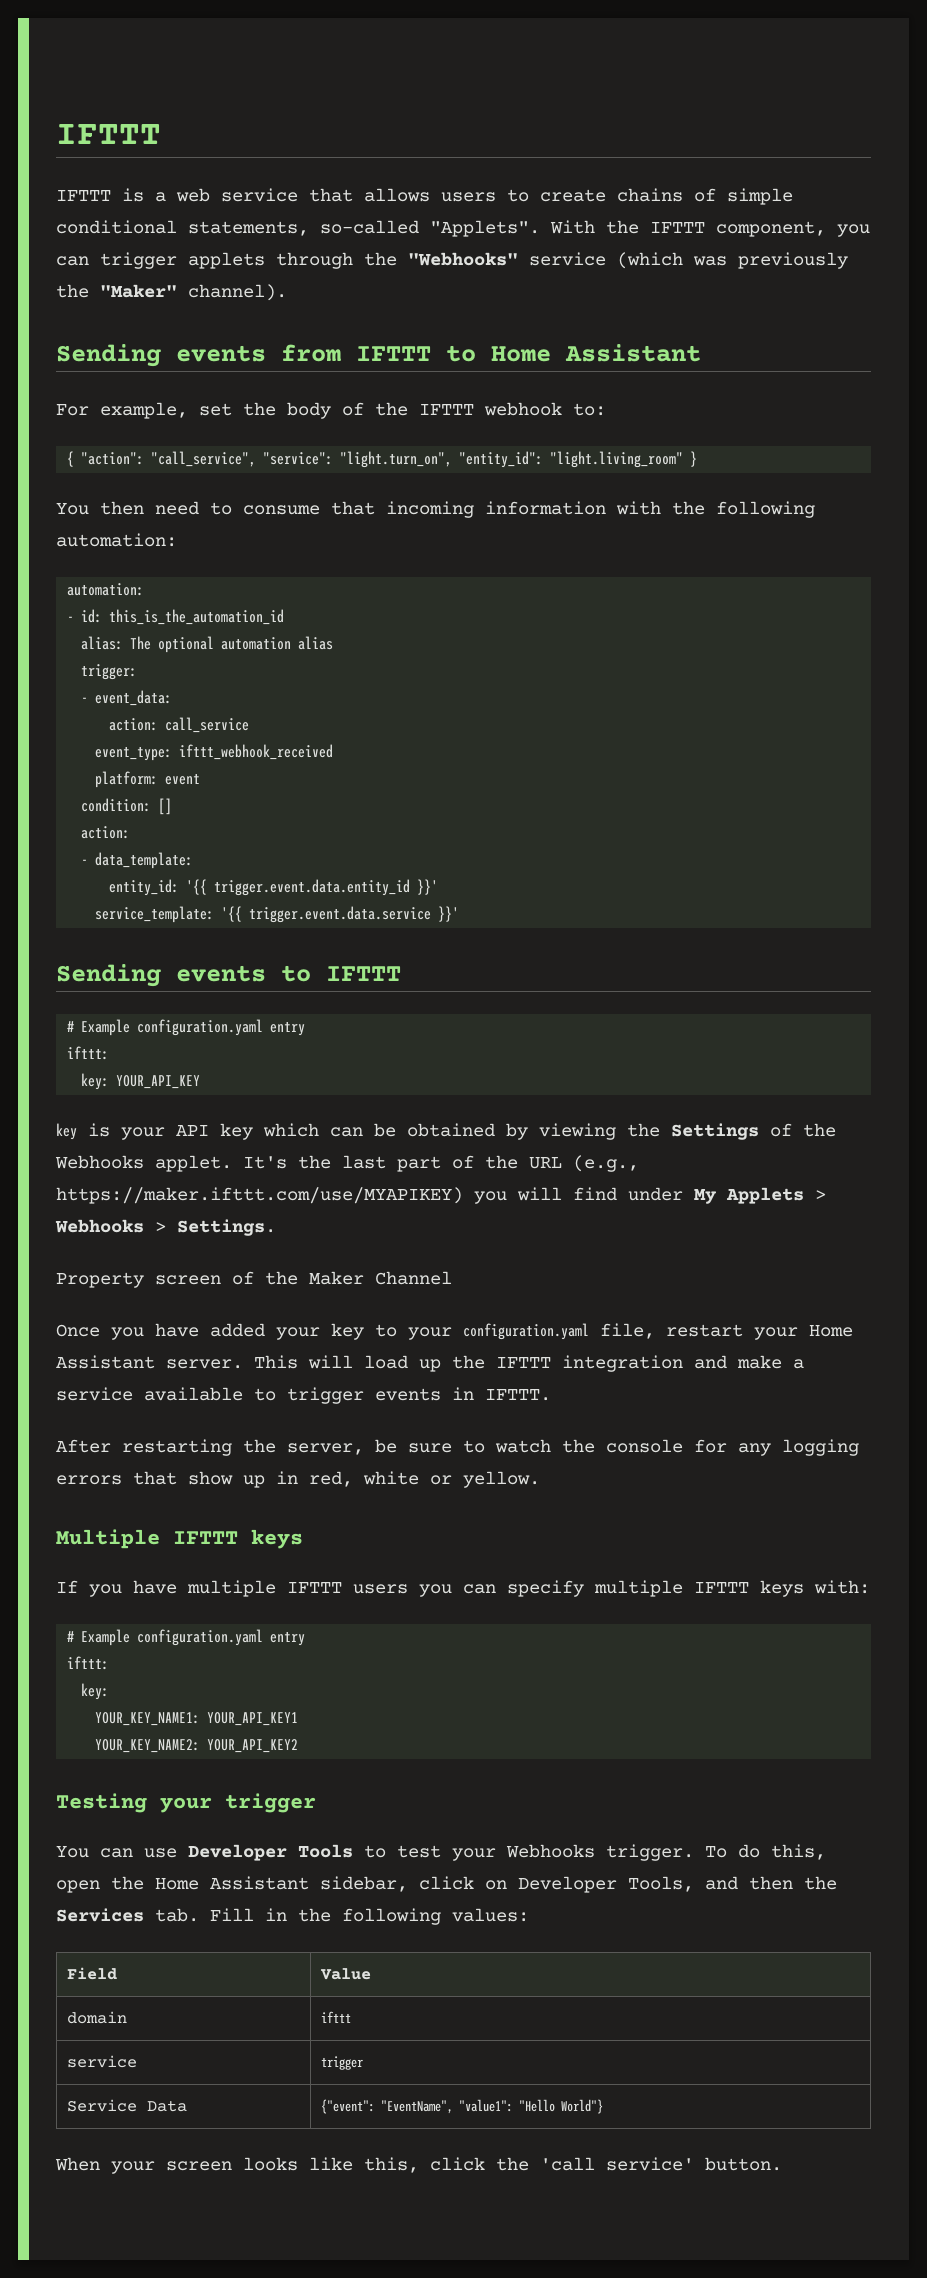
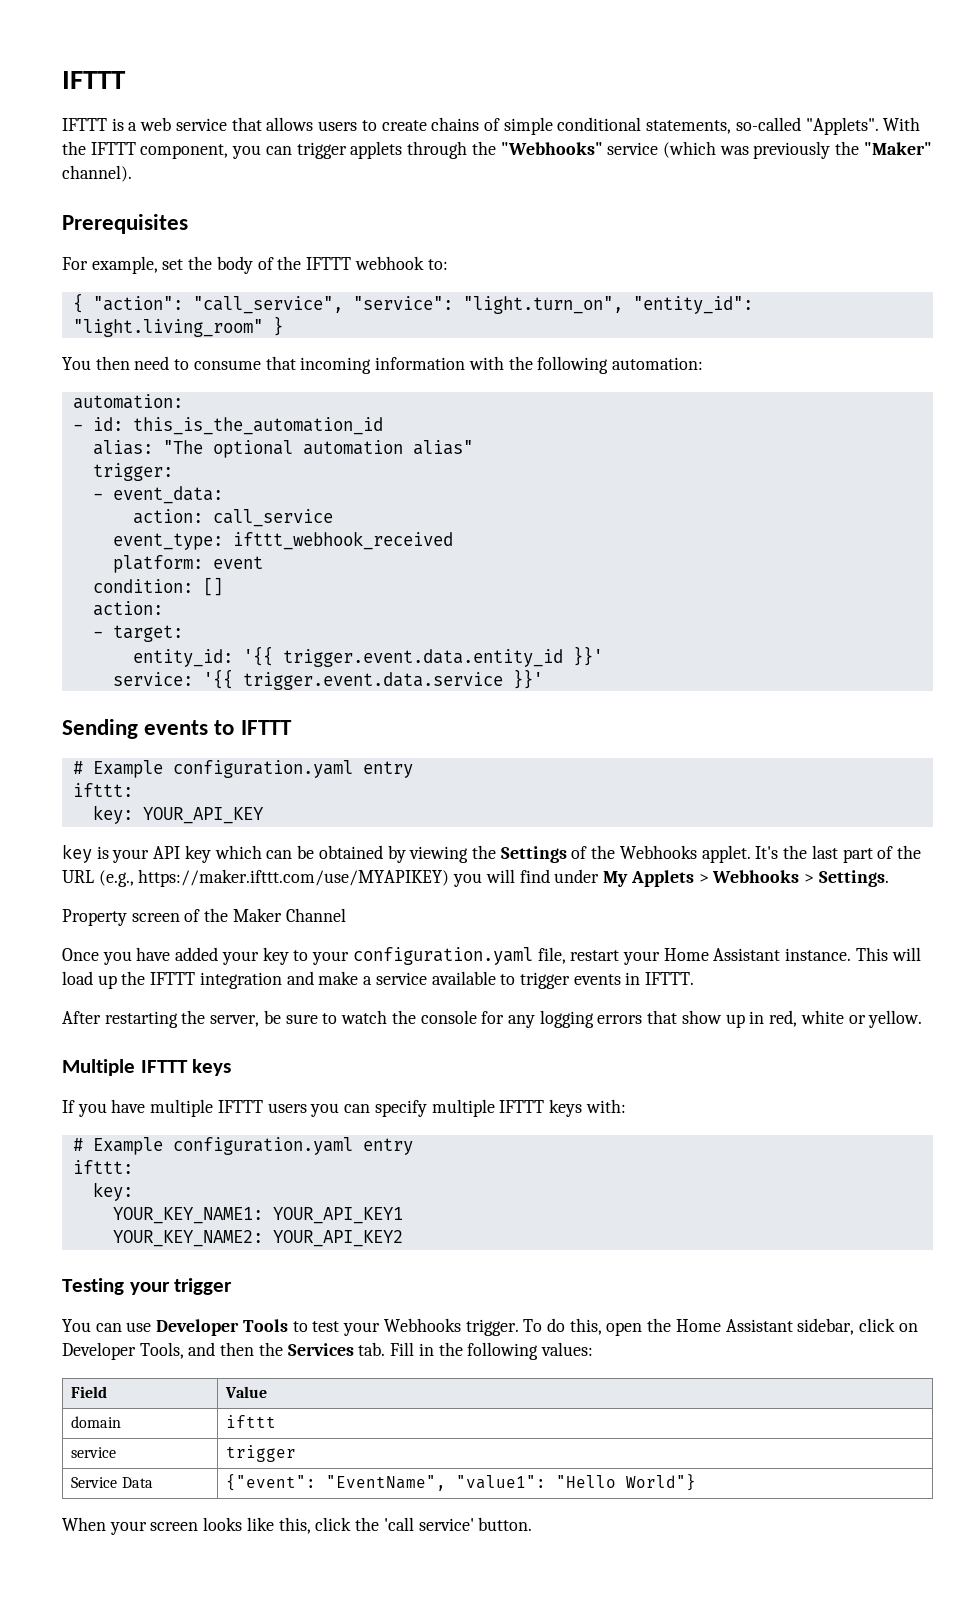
[56,344,701,367] Sending events from IFTTT to Home Assistant -> [62,214,188,234] Prerequisites
[130,636,152,650] The -> [162,440,203,454] "The
[298,636,334,650] alias -> [412,440,473,455] alias"
[95,852,194,869] data_template: -> [112,625,183,642] target:
[95,906,215,923] service_template: -> [112,672,193,686] service:
[166,1359,243,1369] server. -> [785,948,852,961] instance.

